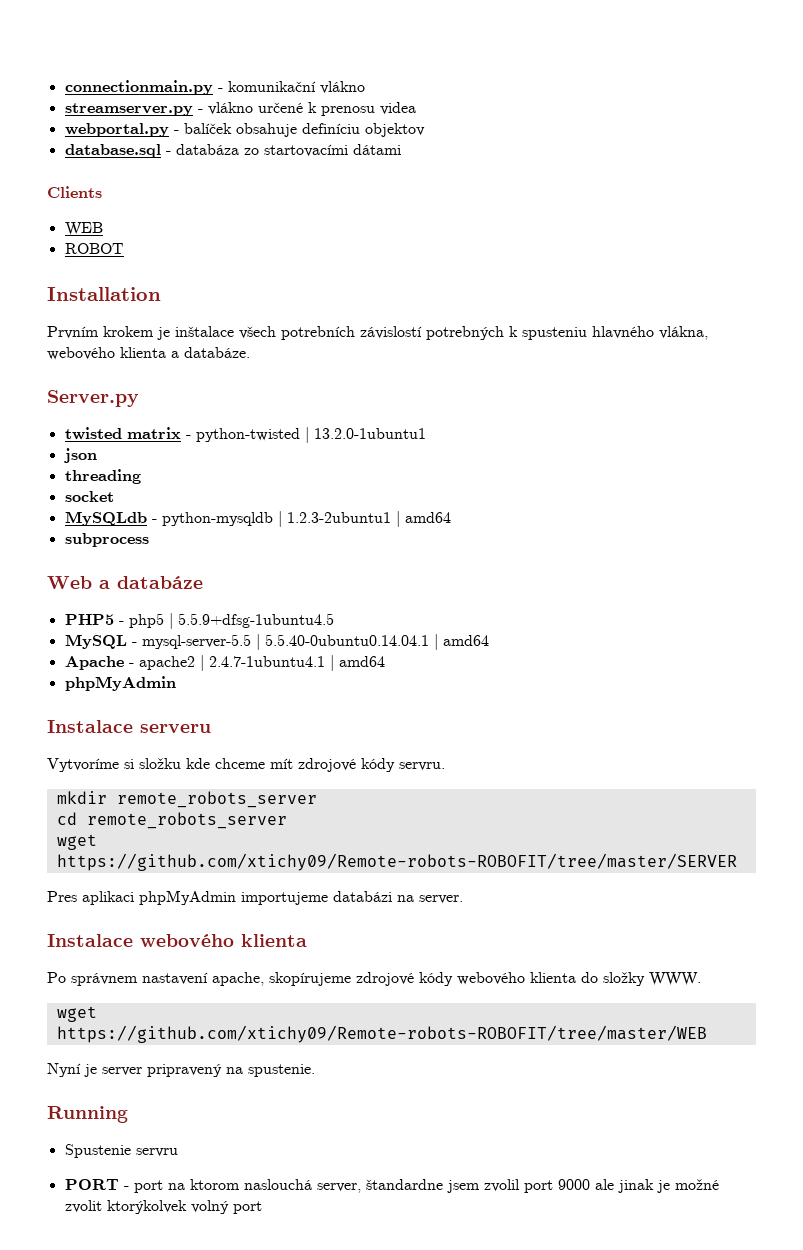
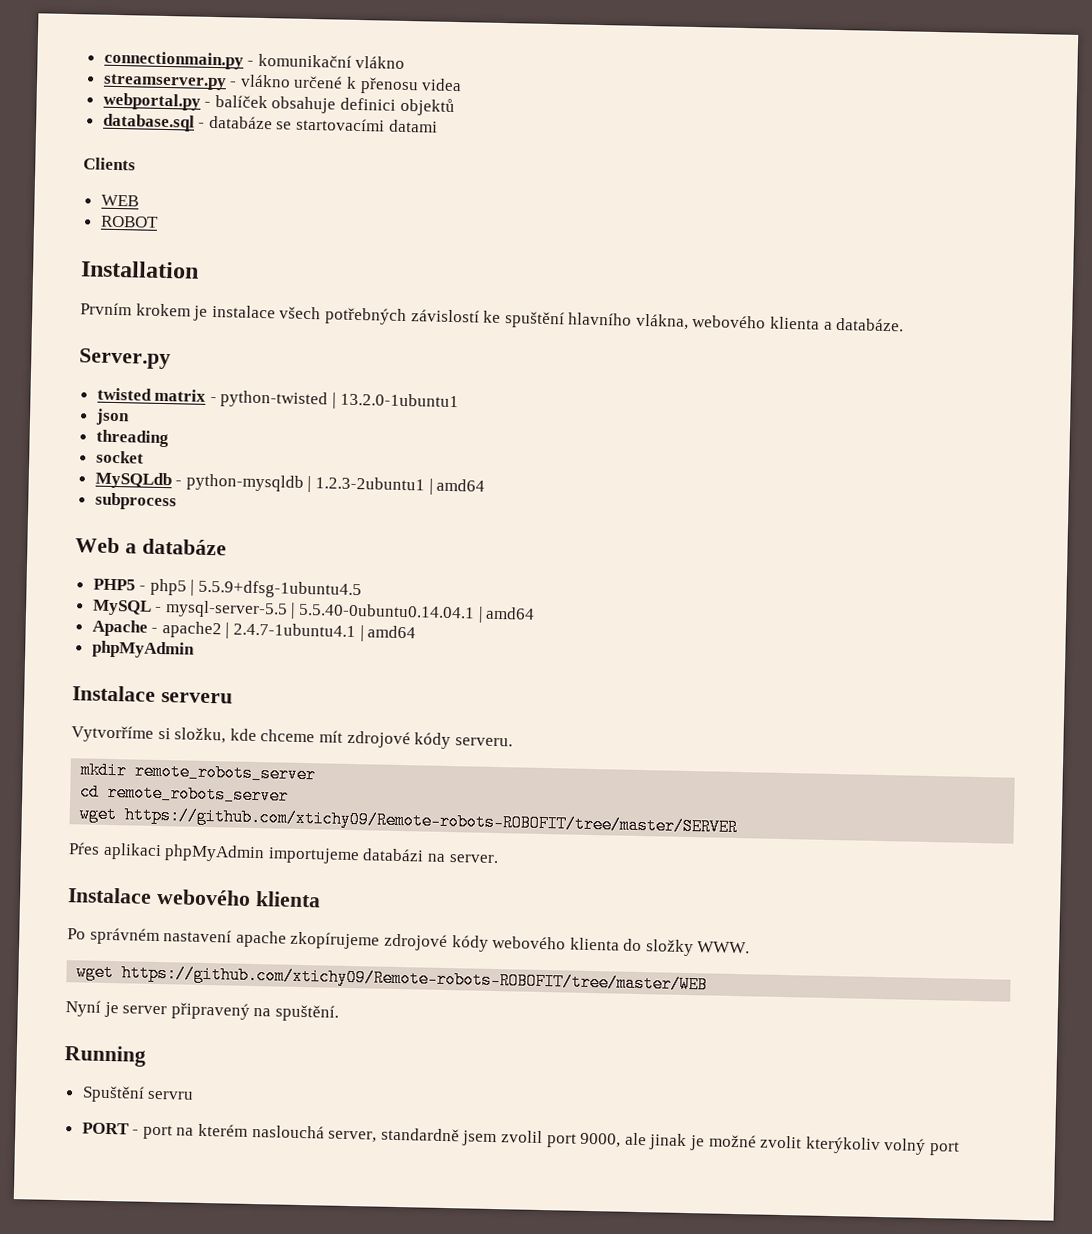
[320,106,375,116] prenosu -> [359,77,419,95] přenosu
[301,123,425,137] definíciu objektov -> [340,97,455,116] definici objektů
[175,144,401,157] databáza zo startovacími dátami -> [208,115,438,133] databáze se startovacími datami
[175,326,654,340] inštalace všech potrebních závislostí potrebných k spusteniu hlavného -> [211,304,633,329] instalace všech potřebných závislostí ke spuštění hlavního
[47,758,181,772] Vytvoríme si složku -> [71,725,227,744] Vytvorříme si složku,
[399,762,445,771] servru. -> [454,737,513,747] serveru.
[47,891,77,902] Pres -> [68,842,100,855] Pŕes
[71,972,351,986] správnem nastavení apache, skopírujeme -> [89,927,381,950] správném nastavení apache zkopírujeme
[147,1064,315,1077] pripravený na spustenie. -> [170,1002,339,1022] připravený na spuštění.
[64,1144,131,1158] Spustenie -> [81,1085,145,1103] Spuštění
[189,1179,240,1190] ktorom -> [198,1123,249,1137] kterém
[365,1179,443,1190] štandardne -> [380,1127,460,1142] standardně
[557,1179,590,1190] 9000 -> [580,1132,622,1148] 9000,
[106,1200,187,1214] ktorýkolvek -> [804,1136,881,1155] kterýkoliv

